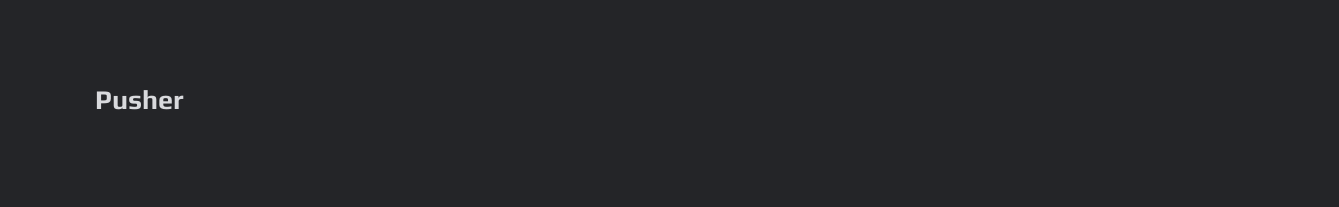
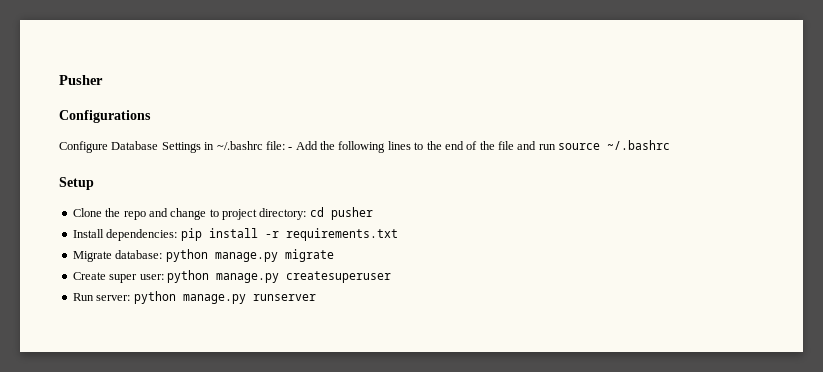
(184, 100) none -> [59,110,151,123] [59,140,671,153] [59,177,94,190] [72,207,373,220] [72,228,398,241] [72,249,334,262] [72,270,391,283] [72,291,316,304] // Configurations // Configure Database Settings in ~/.bashrc file: - Add the following lines to the end of the file and run source ~/.bashrc // Setup // Clone the repo and change to project directory: cd pusher // Install dependencies: pip install -r requirements.txt // Migrate database: python manage.py migrate // Create super user: python manage.py createsuperuser // Run server: python manage.py runserver

